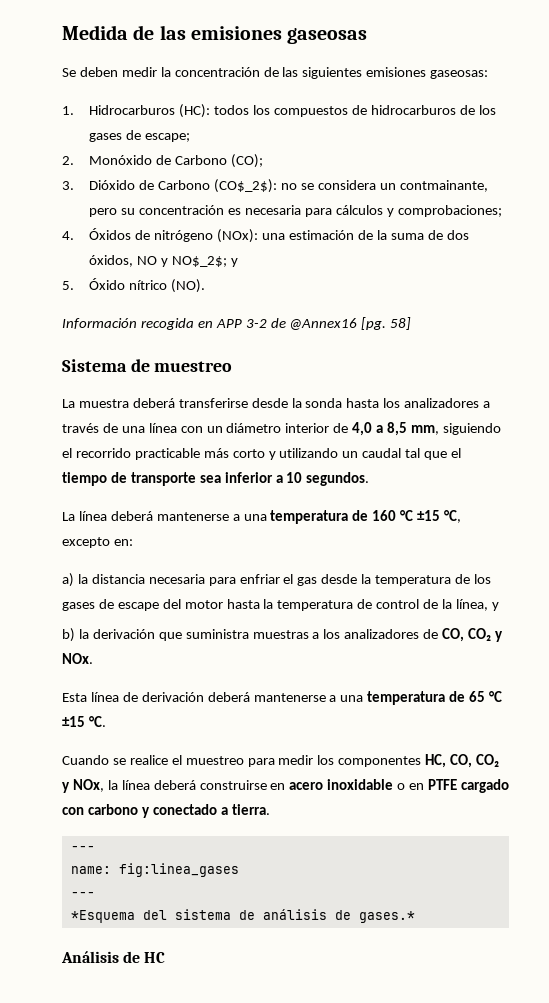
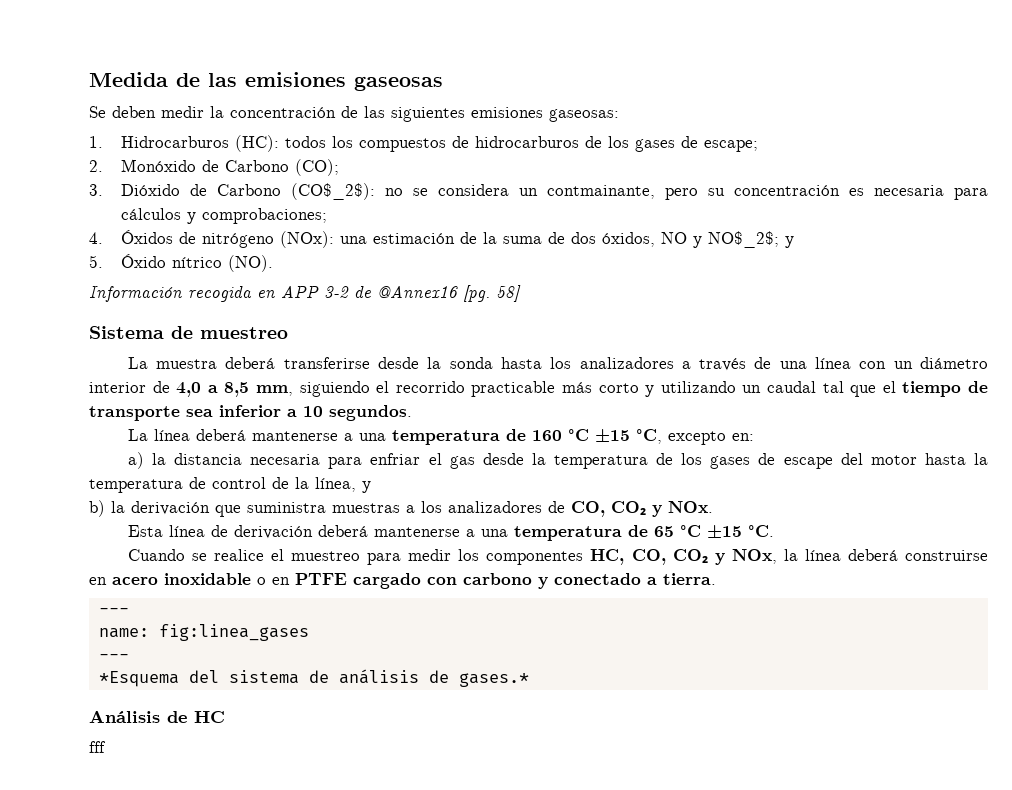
(166, 957) none -> [89,741,106,753] // fff

